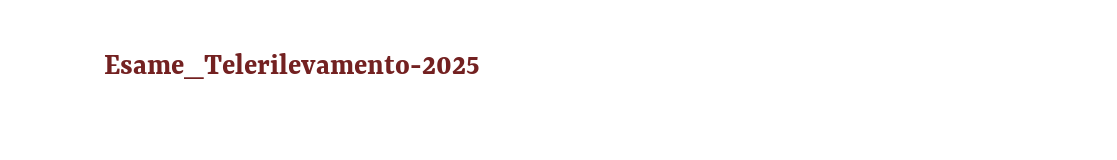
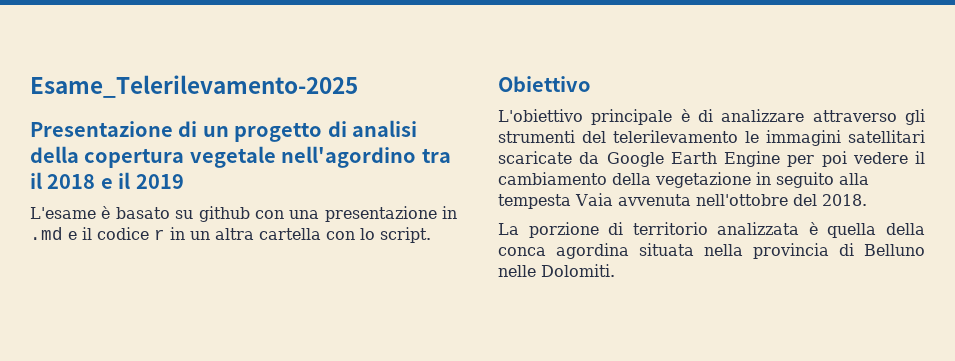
(479, 66) none -> [30,120,417,142] [30,146,451,168] [30,172,184,189] [30,206,457,222] [30,227,431,243] [498,76,591,92] [498,109,925,125] [498,130,925,146] [498,151,925,167] [498,172,869,188] [498,193,867,209] [498,222,925,238] [498,243,925,259] [498,264,615,277] // Presentazione di un progetto di analisi della copertura vegetale nell'agordino tra il 2018 e il 2019 // L'esame è basato su github con una presentazione in .md e il codice r in un altra cartella con lo script. // Obiettivo // L'obiettivo principale è di analizzare attraverso gli strumenti del telerilevamento le immagini satellitari scaricate da Google Earth Engine per poi vedere il cambiamento della vegetazione in seguito alla tempesta Vaia avvenuta nell'ottobre del 2018. // La porzione di territorio analizzata è quella della conca agordina situata nella provincia di Belluno nelle Dolomiti.

